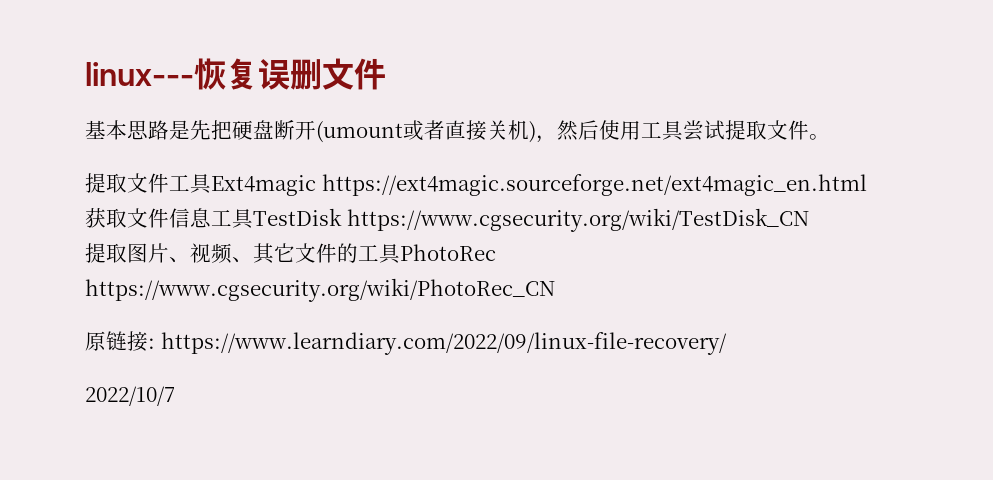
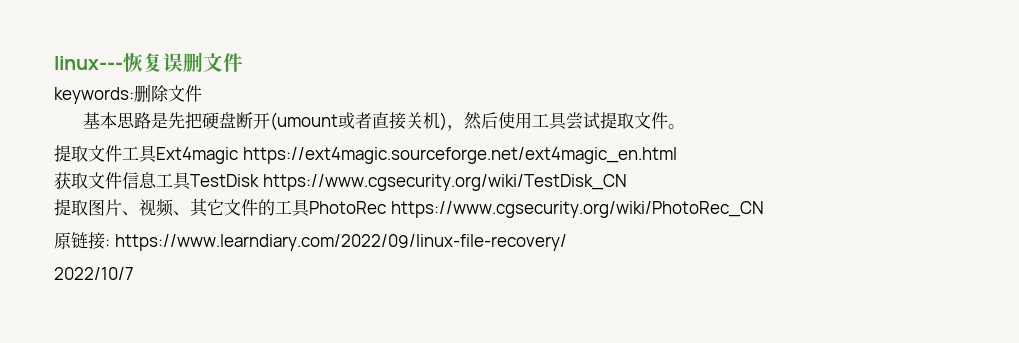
(386, 74) none -> [54,84,202,104] // keywords:删除文件

